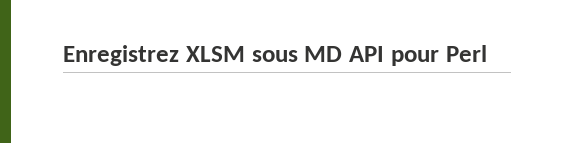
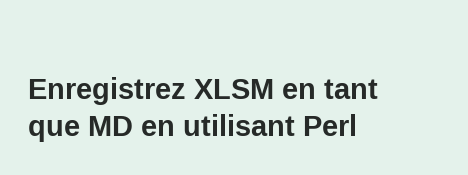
[251,46,439,66] sous MD API pour -> [282,79,378,99] [28,114,295,142] en tant que MD en utilisant

